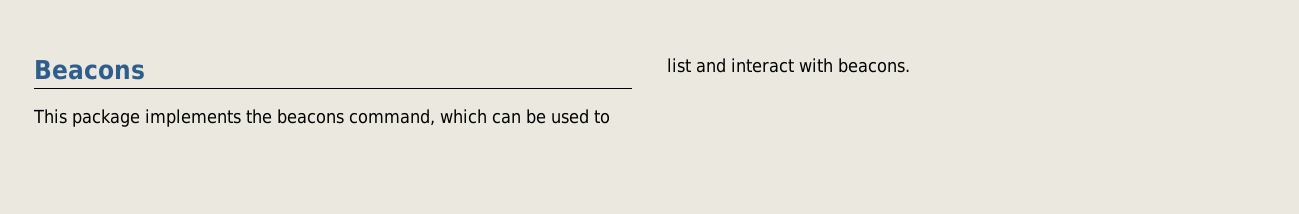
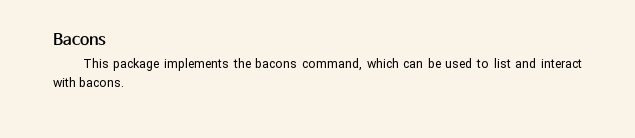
[34,60,145,80] Beacons -> [53,33,106,46] Bacons
[277,109,344,124] beacons -> [255,58,298,68] bacons
[838,58,910,73] beacons. -> [79,77,125,87] bacons.

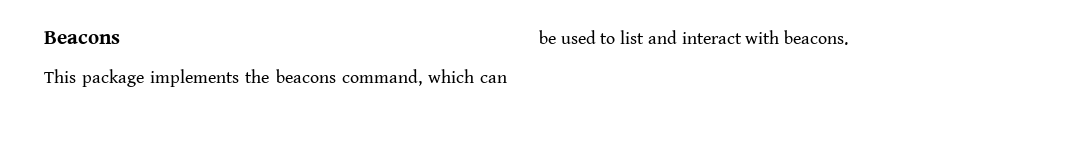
[53,33,106,46] Bacons -> [44,31,120,44] Beacons
[255,58,298,68] bacons -> [275,69,336,83] beacons
[79,77,125,87] bacons. -> [784,30,849,45] beacons.

